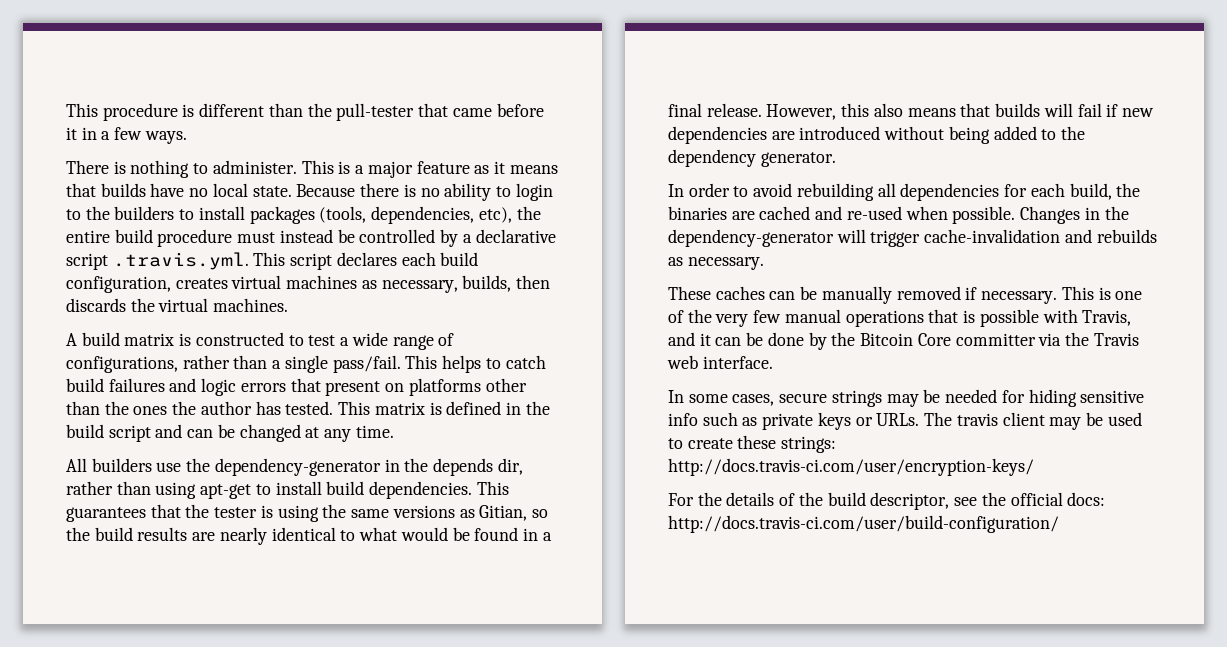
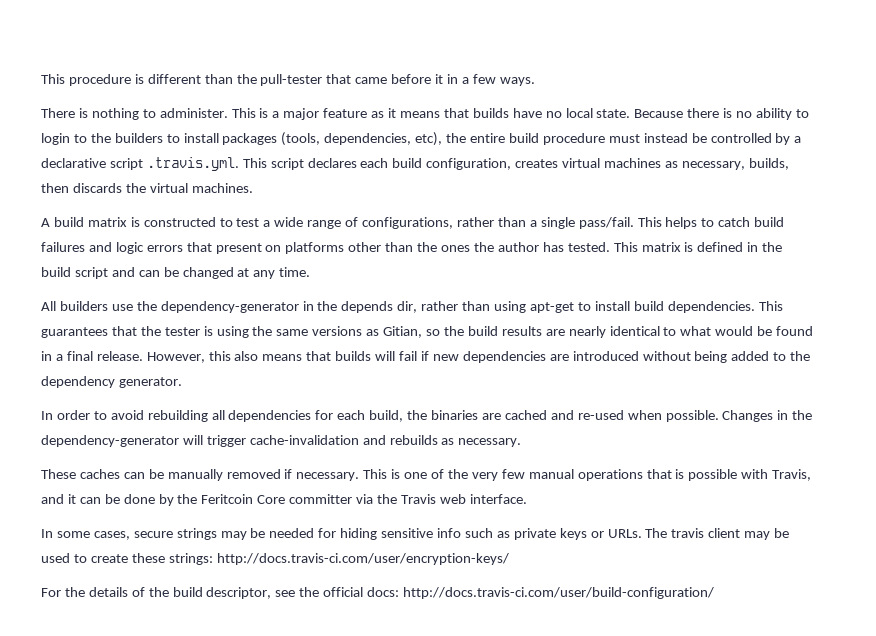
[860,333,914,346] Bitcoin -> [201,494,254,504] Feritcoin

